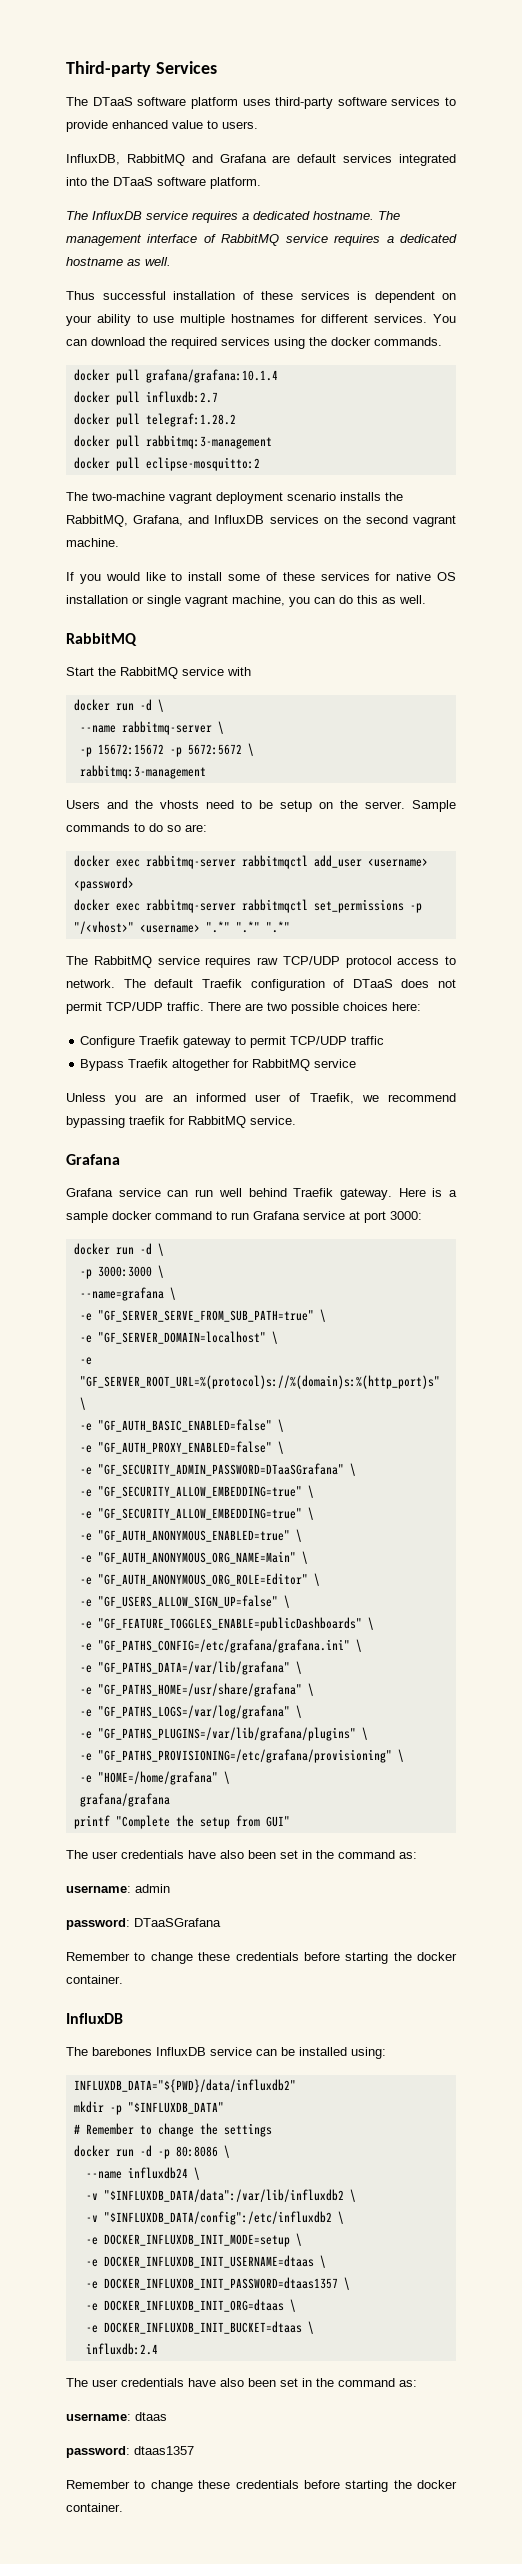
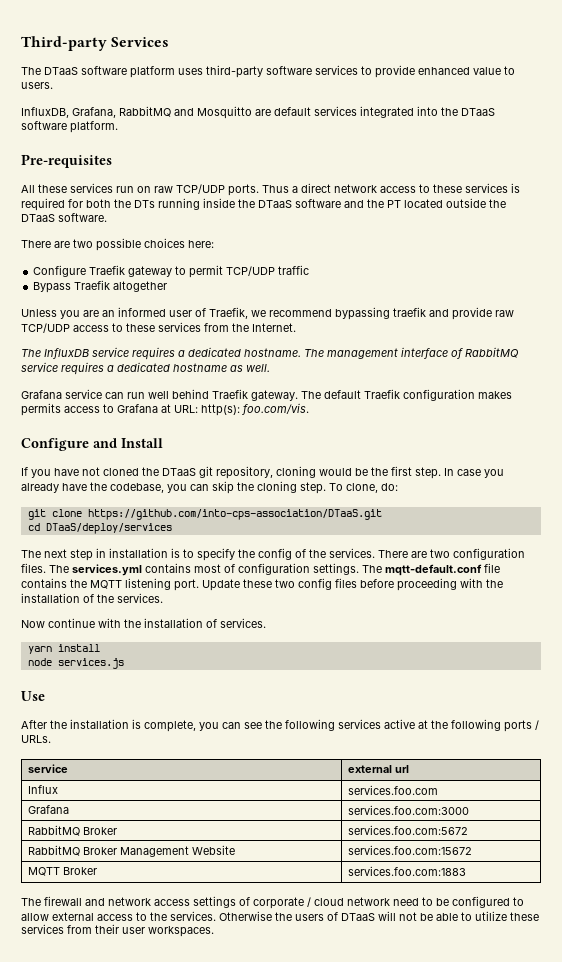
(120, 159) none -> [72,107,116,118] Grafana,
[219,154,267,163] Grafana -> [197,106,252,119] Mosquitto
(261, 183) none -> [21,154,112,168] [21,183,520,196] [21,198,506,211] [21,213,107,222] [21,238,214,251] [33,265,310,278] [33,280,168,293] [21,307,514,320] [21,322,296,333] // Pre-requisites // All these services run on raw TCP/UDP ports. Thus a direct network access to these services is required for both the DTs running inside the DTaaS software and the PT located outside the DTaaS software. // There are two possible choices here: // Configure Traefik gateway to permit TCP/UDP traffic // Bypass Traefik altogether // Unless you are an informed user of Traefik, we recommend bypassing traefik and provide raw TCP/UDP access to these services from the Internet.
[66,291,456,303] [66,314,456,326] [66,337,442,349] [73,369,278,383] [73,391,218,405] [73,413,236,427] [73,435,272,449] [73,457,260,471] [66,492,403,504] [66,515,456,527] [66,538,119,547] [66,572,456,584] [66,595,426,607] [66,633,137,646] [66,667,251,679] [73,699,164,712] [79,721,224,735] [79,743,254,757] [79,765,206,779] [66,800,456,812] [66,823,207,832] [73,855,428,869] [73,877,134,891] [73,899,422,913] [73,921,290,934] [66,956,456,968] [66,979,456,991] [66,1002,421,1014] [80,1036,385,1048] [80,1059,357,1071] [66,1093,457,1105] [66,1116,296,1128] [66,1154,120,1165] // Thus successful installation of these services is dependent on your ability to use multiple hostnames for different services. You can download the required services using the docker commands. // docker pull grafana/grafana:10.1.4 // docker pull influxdb:2.7 // docker pull telegraf:1.28.2 // docker pull rabbitmq:3-management // docker pull eclipse-mosquitto:2 // The two-machine vagrant deployment scenario installs the RabbitMQ, Grafana, and InfluxDB services on the second vagrant machine. // If you would like to install some of these services for native OS installation or single vagrant machine, you can do this as well. // RabbitMQ // Start the RabbitMQ service with // docker run -d \ // --name rabbitmq-server \ // -p 15672:15672 -p 5672:5672 \ // rabbitmq:3-management // Users and the vhosts need to be setup on the server. Sample commands to do so are: // docker exec rabbitmq-server rabbitmqctl add_user <username> <password> // docker exec rabbitmq-server rabbitmqctl set_permissions -p "/<vhost>" <username> ".*" ".*" ".*" // The RabbitMQ service requires raw TCP/UDP protocol access to network. The default Traefik configuration of DTaaS does not permit TCP/UDP traffic. There are two possible choices here: // Configure Traefik gateway to permit TCP/UDP traffic // Bypass Traefik altogether for RabbitMQ service // Unless you are an informed user of Traefik, we recommend bypassing traefik for RabbitMQ service. // Grafana -> (270, 368) none
[398,1188,457,1197] [66,1211,422,1223] [73,1243,164,1256] [79,1265,164,1279] [79,1287,176,1301] [79,1309,326,1322] [79,1331,278,1344] [79,1357,92,1365] [79,1375,440,1389] [79,1397,86,1410] [79,1419,284,1432] [79,1441,284,1454] [79,1463,356,1476] [79,1485,314,1498] [79,1507,314,1520] [79,1529,302,1542] [79,1551,308,1564] [79,1573,320,1586] [79,1595,290,1608] [79,1617,374,1631] [79,1639,362,1653] [79,1661,302,1675] [79,1683,314,1697] [79,1705,302,1719] [79,1727,368,1741] [79,1749,404,1763] [79,1771,230,1785] [79,1793,170,1807] [73,1815,290,1829] [66,1850,417,1859] [66,1884,170,1893] [66,1918,221,1930] [66,1952,457,1964] [66,1975,123,1984] [66,2013,123,2024] [66,2047,386,2059] [73,2079,296,2093] [73,2101,224,2115] [73,2123,272,2137] [73,2145,230,2159] [85,2167,200,2180] [85,2189,356,2202] [85,2211,344,2225] [85,2233,302,2247] [85,2255,326,2268] [85,2277,350,2290] [85,2299,296,2312] [85,2321,314,2334] [85,2343,158,2355] [66,2378,417,2387] [66,2412,167,2421] [66,2446,194,2458] [66,2480,457,2492] [66,2503,123,2512] Here is a sample docker command to run Grafana service at port 3000: // docker run -d \ // -p 3000:3000 \ // --name=grafana \ // -e "GF_SERVER_SERVE_FROM_SUB_PATH=true" \ // -e "GF_SERVER_DOMAIN=localhost" \ // -e "GF_SERVER_ROOT_URL=%(protocol)s://%(domain)s:%(http_port)s" \ // -e "GF_AUTH_BASIC_ENABLED=false" \ // -e "GF_AUTH_PROXY_ENABLED=false" \ // -e "GF_SECURITY_ADMIN_PASSWORD=DTaaSGrafana" \ // -e "GF_SECURITY_ALLOW_EMBEDDING=true" \ // -e "GF_SECURITY_ALLOW_EMBEDDING=true" \ // -e "GF_AUTH_ANONYMOUS_ENABLED=true" \ // -e "GF_AUTH_ANONYMOUS_ORG_NAME=Main" \ // -e "GF_AUTH_ANONYMOUS_ORG_ROLE=Editor" \ // -e "GF_USERS_ALLOW_SIGN_UP=false" \ // -e "GF_FEATURE_TOGGLES_ENABLE=publicDashboards" \ // -e "GF_PATHS_CONFIG=/etc/grafana/grafana.ini" \ // -e "GF_PATHS_DATA=/var/lib/grafana" \ // -e "GF_PATHS_HOME=/usr/share/grafana" \ // -e "GF_PATHS_LOGS=/var/log/grafana" \ // -e "GF_PATHS_PLUGINS=/var/lib/grafana/plugins" \ // -e "GF_PATHS_PROVISIONING=/etc/grafana/provisioning" \ // -e "HOME=/home/grafana" \ // grafana/grafana // printf "Complete the setup from GUI" // The user credentials have also been set in the command as: // username: admin // password: DTaaSGrafana // Remember to change these credentials before starting the docker container. // InfluxDB // The barebones InfluxDB service can be installed using: // INFLUXDB_DATA="${PWD}/data/influxdb2" // mkdir -p "$INFLUXDB_DATA" // # Remember to change the settings // docker run -d -p 80:8086 \ // --name influxdb24 \ // -v "$INFLUXDB_DATA/data":/var/lib/influxdb2 \ // -v "$INFLUXDB_DATA/config":/etc/influxdb2 \ // -e DOCKER_INFLUXDB_INIT_MODE=setup \ // -e DOCKER_INFLUXDB_INIT_USERNAME=dtaas \ // -e DOCKER_INFLUXDB_INIT_PASSWORD=dtaas1357 \ // -e DOCKER_INFLUXDB_INIT_ORG=dtaas \ // -e DOCKER_INFLUXDB_INIT_BUCKET=dtaas \ // influxdb:2.4 // The user credentials have also been set in the command as: // username: dtaas // password: dtaas1357 // Remember to change these credentials before starting the docker container. -> [301,389,512,401] [21,403,309,416] [21,438,163,451] [21,466,504,479] [21,481,398,494] [27,509,382,520] [27,523,172,534] [21,548,525,561] [21,563,500,576] [21,578,503,591] [21,593,163,603] [21,618,266,628] [27,644,100,654] [27,658,124,669] [21,691,45,701] [21,719,539,732] [21,735,51,743] [28,764,69,773] [348,765,410,773] [28,785,59,794] [348,785,439,795] [28,805,70,814] [348,805,470,815] [28,825,118,836] [348,825,469,835] [28,845,236,857] [348,845,473,855] [28,867,98,876] [348,866,467,876] [21,896,524,909] [21,911,539,921] [21,924,214,937] The default Traefik configuration makes permits access to Grafana at URL: http(s): foo.com/vis. // Configure and Install // If you have not cloned the DTaaS git repository, cloning would be the first step. In case you already have the codebase, you can skip the cloning step. To clone, do: // git clone https://github.com/into-cps-association/DTaaS.git // cd DTaaS/deploy/services // The next step in installation is to specify the config of the services. There are two configuration files. The services.yml contains most of configuration settings. The mqtt-default.conf file contains the MQTT listening port. Update these two config files before proceeding with the installation of the services. // Now continue with the installation of services. // yarn install // node services.js // Use // After the installation is complete, you can see the following services active at the following ports / URLs. // service | external url // Influx | services.foo.com // Grafana | services.foo.com:3000 // RabbitMQ Broker | services.foo.com:5672 // RabbitMQ Broker Management Website | services.foo.com:15672 // MQTT Broker | services.foo.com:1883 // The firewall and network access settings of corporate / cloud network need to be configured to allow external access to the services. Otherwise the users of DTaaS will not be able to utilize these services from their user workspaces.

